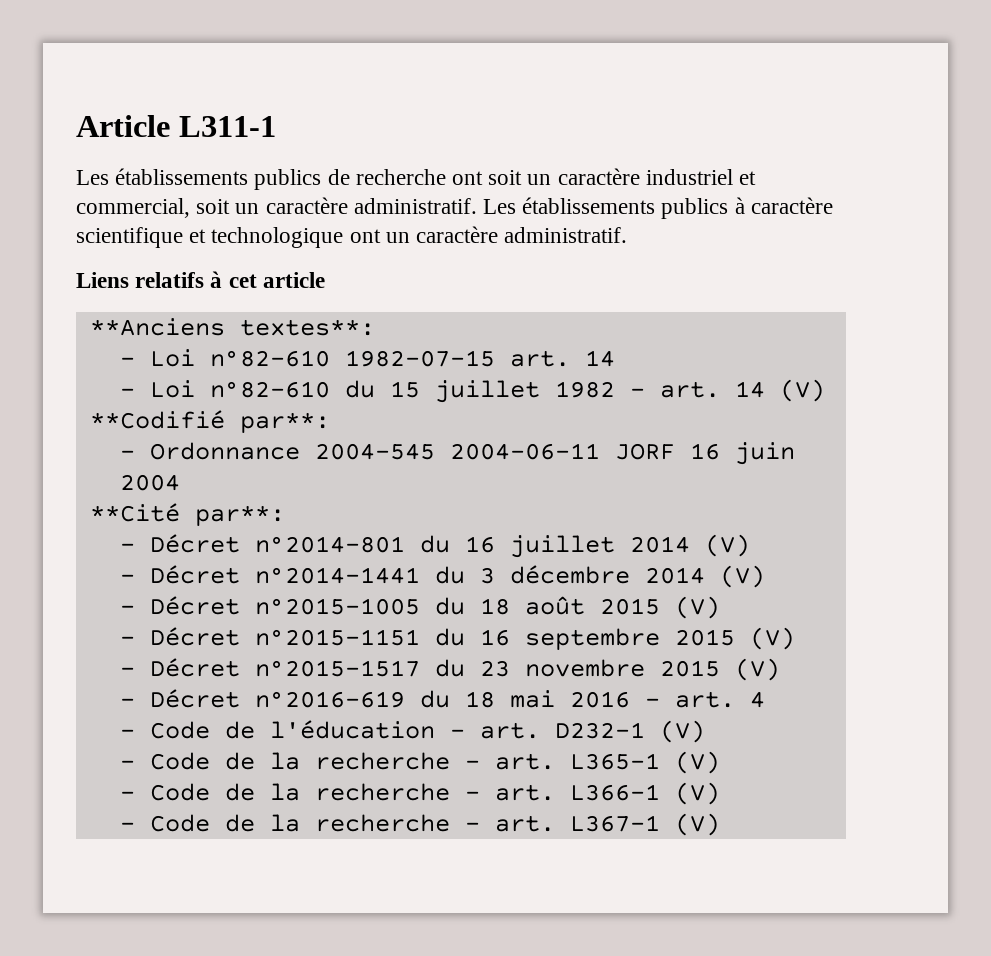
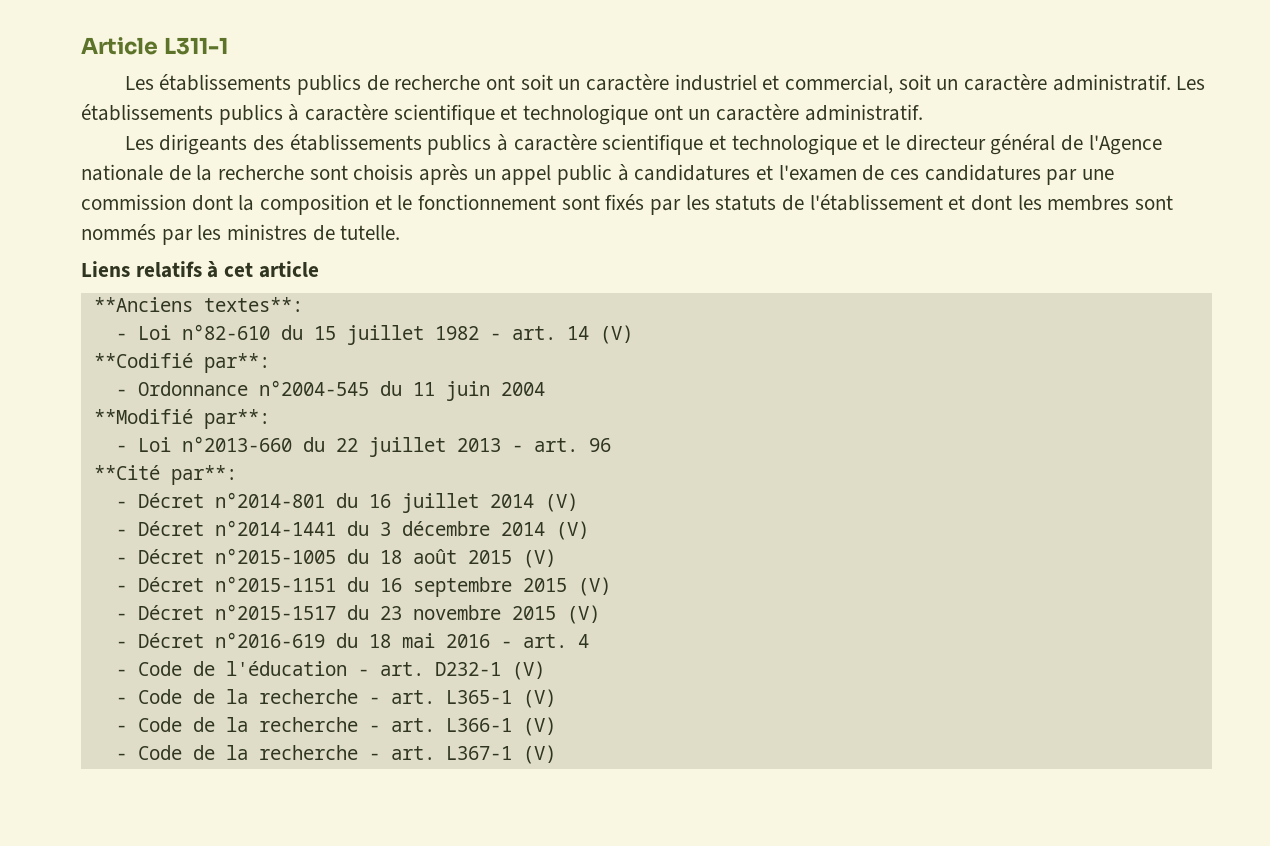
(628, 235) none -> [124,134,1162,155] [81,164,1115,185] [81,194,1174,215] [81,224,401,245] // Les dirigeants des établissements publics à caractère scientifique et technologique et le directeur général de l'Agence nationale de la recherche sont choisis après un appel public à candidatures et l'examen de ces candidatures par une commission dont la composition et le fonctionnement sont fixés par les statuts de l'établissement et dont les membres sont nommés par les ministres de tutelle.
[119,349,615,367] // - Loi n°82-610 1982-07-15 art. 14 -> (303, 304) none
[314,442,795,465] [119,474,180,491] 2004-545 2004-06-11 JORF 16 juin 2004 -> [258,380,545,401] [93,409,270,429] [115,436,611,457] n°2004-545 du 11 juin 2004 // **Modifié par**: // - Loi n°2013-660 du 22 juillet 2013 - art. 96

